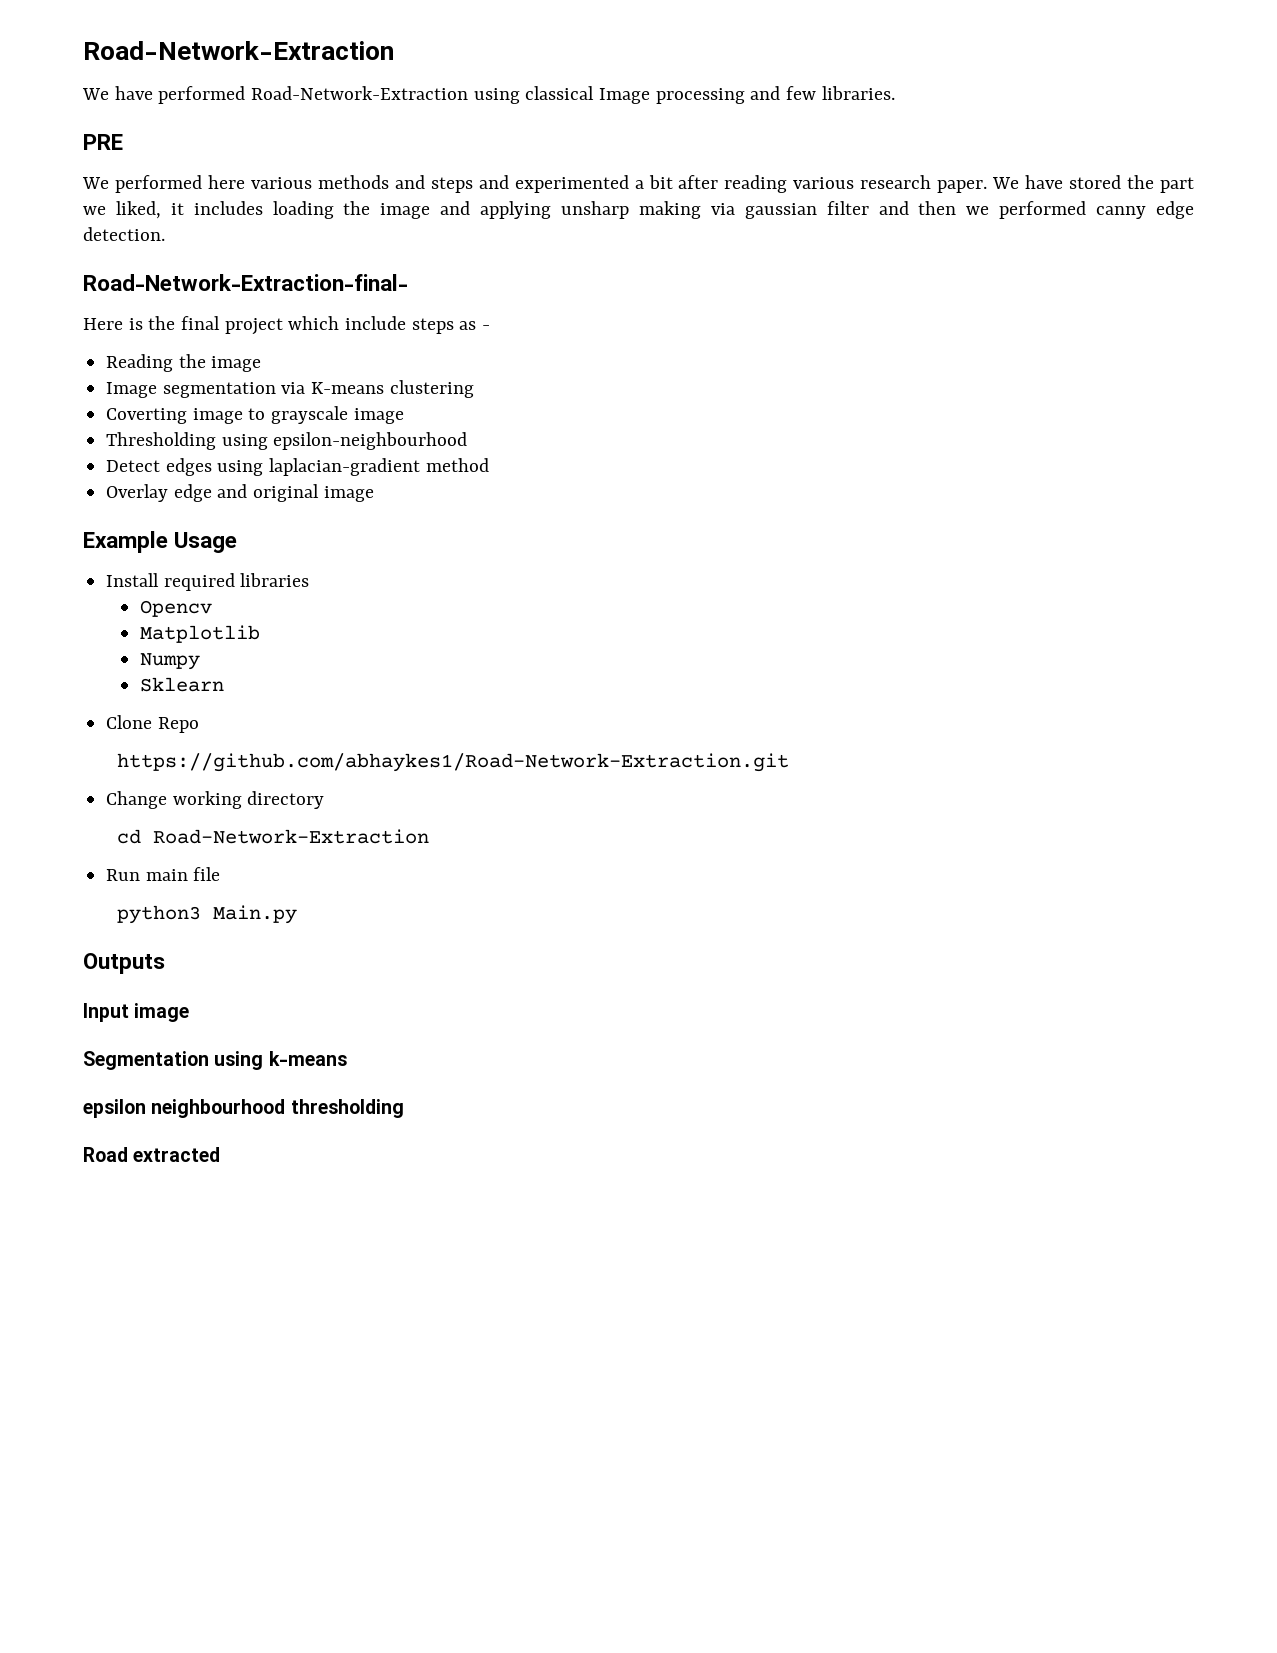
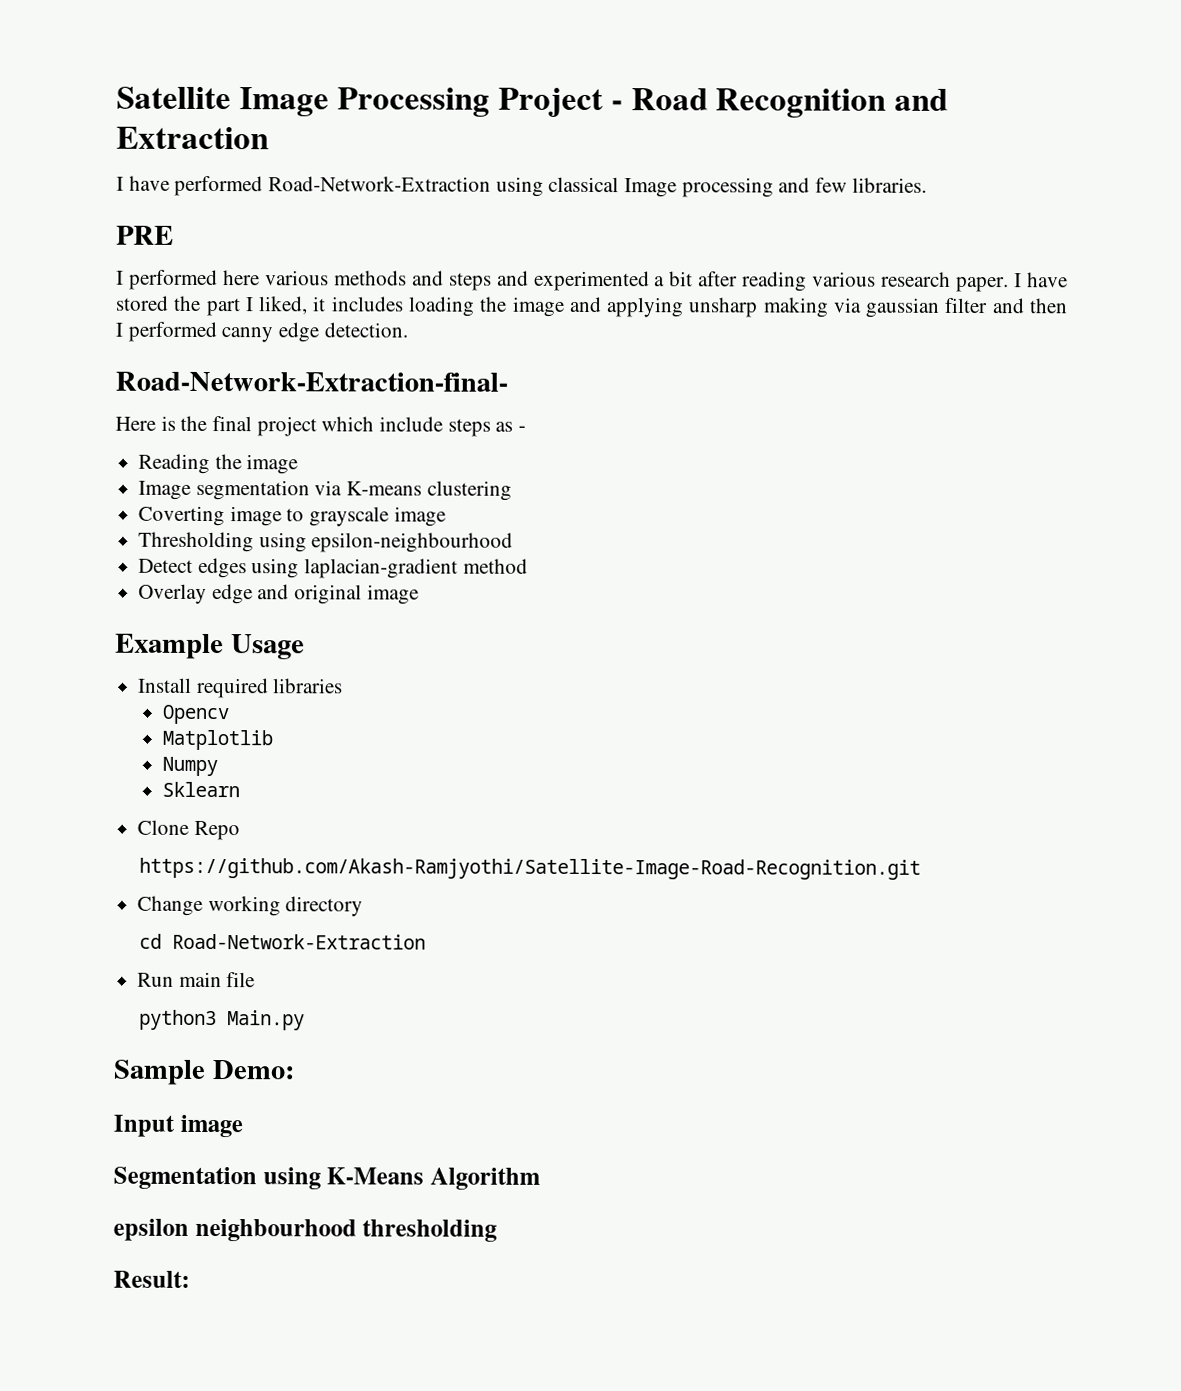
[83,41,394,60] [82,88,109,100] Road-Network-Extraction // We -> [116,86,949,118] [116,126,269,150] [116,176,124,191] Satellite Image Processing Project - Road Recognition and Extraction // I
[82,177,109,189] We -> [116,270,124,285] I
[992,177,1020,189] We -> [1014,273,1023,288] I
[83,206,106,215] we -> [245,297,254,312] I
[966,206,990,215] we -> [115,322,123,337] I
[117,753,790,772] https://github.com/abhaykes1/Road-Network-Extraction.git -> [139,857,922,880] https://github.com/Akash-Ramjyothi/Satellite-Image-Road-Recognition.git
[83,953,165,974] Outputs -> [113,1059,295,1085] Sample Demo:
[268,1051,347,1066] k-means -> [326,1167,540,1190] K-Means Algorithm
[83,1147,221,1162] Road extracted -> [113,1270,190,1288] Result:

